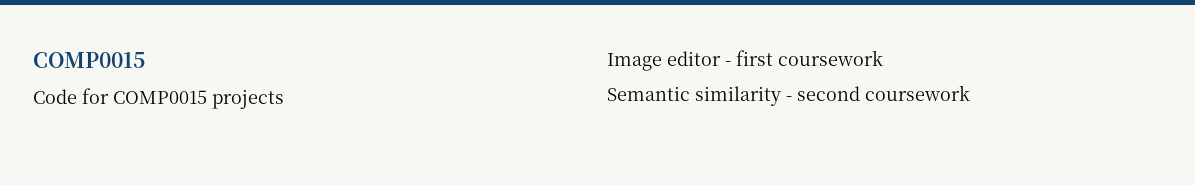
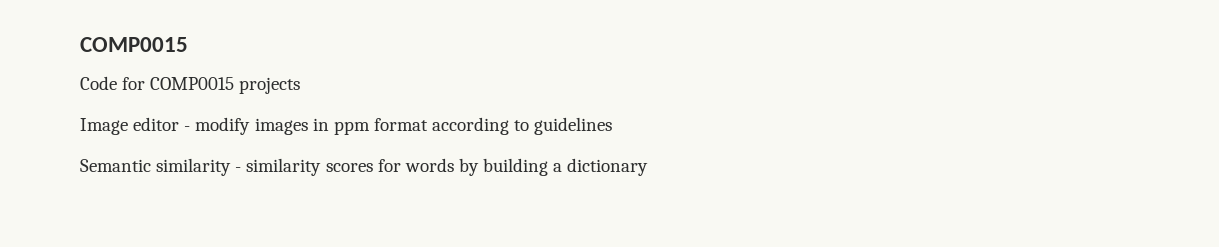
[736,50,883,66] [607,85,970,106] first coursework // Semantic similarity - second coursework -> [195,117,613,135] [80,158,649,176] modify images in ppm format according to guidelines // Semantic similarity - similarity scores for words by building a dictionary

